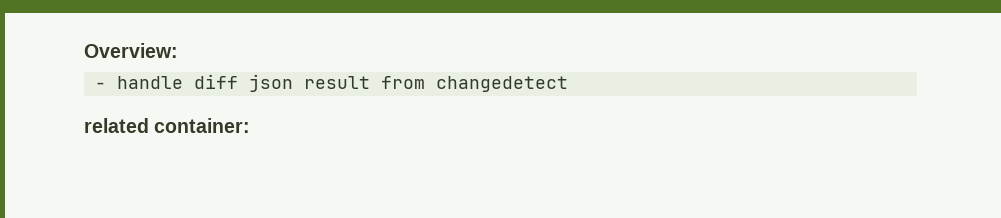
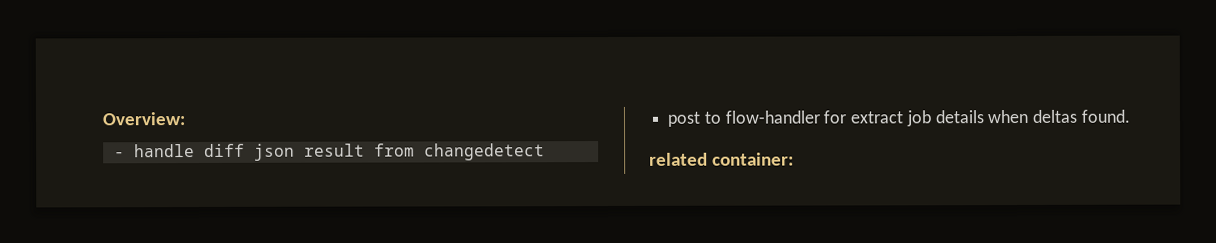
(569, 84) none -> [667,109,1131,127] // post to flow-handler for extract job details when deltas found.

